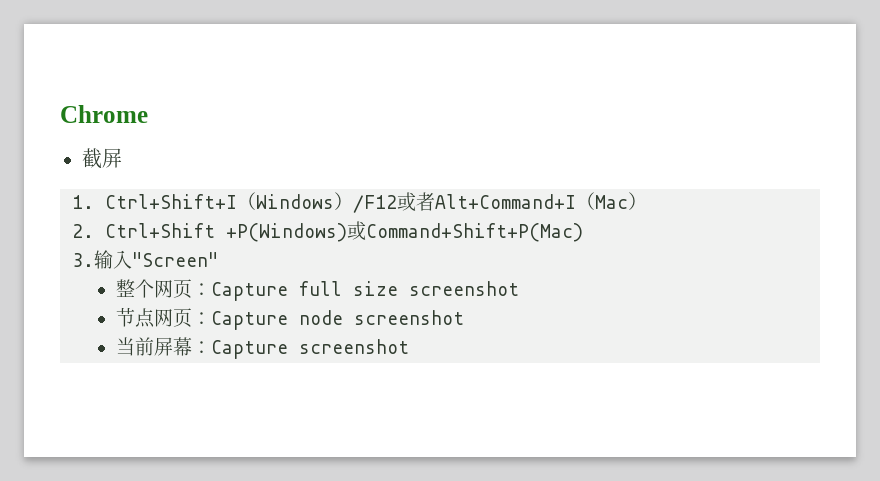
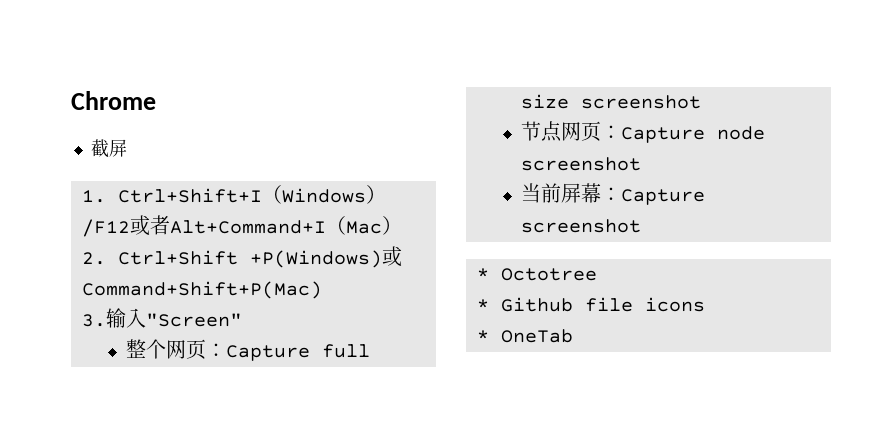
(409, 346) none -> [476,268,597,281] [476,297,705,312] [476,329,573,343] // * Octotree // * Github file icons // * OneTab

